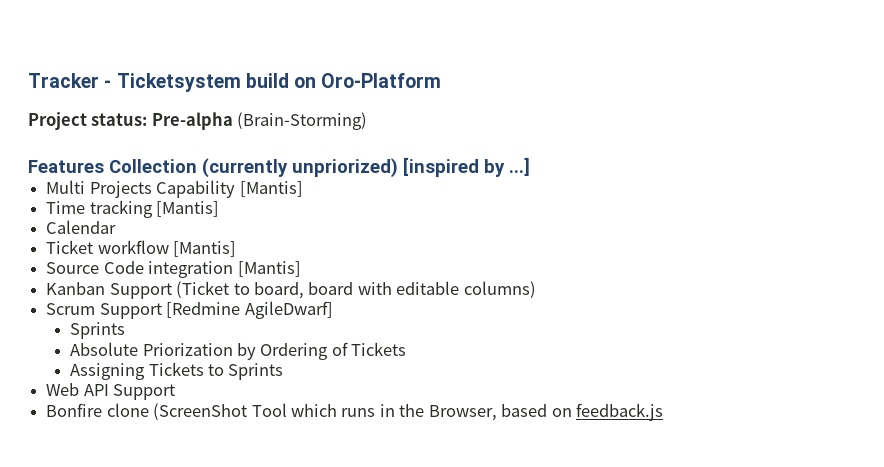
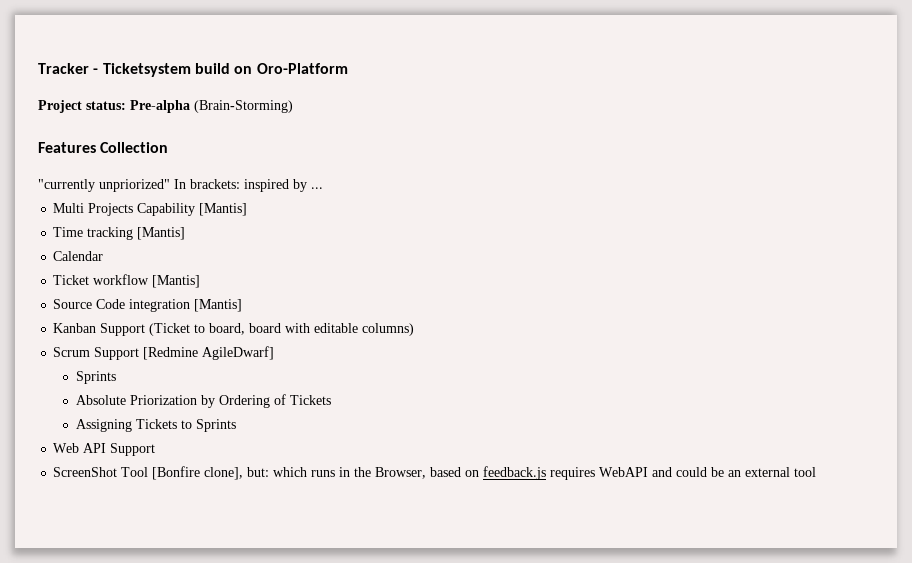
[202,157,530,178] (currently unpriorized) [inspired by ...] -> [38,179,323,192] // "currently unpriorized" In brackets: inspired by ...
[46,403,287,420] Bonfire clone (ScreenShot Tool -> [53,466,270,480] ScreenShot Tool [Bonfire clone], but:
(664, 412) none -> [550,467,817,480] requires WebAPI and could be an external tool

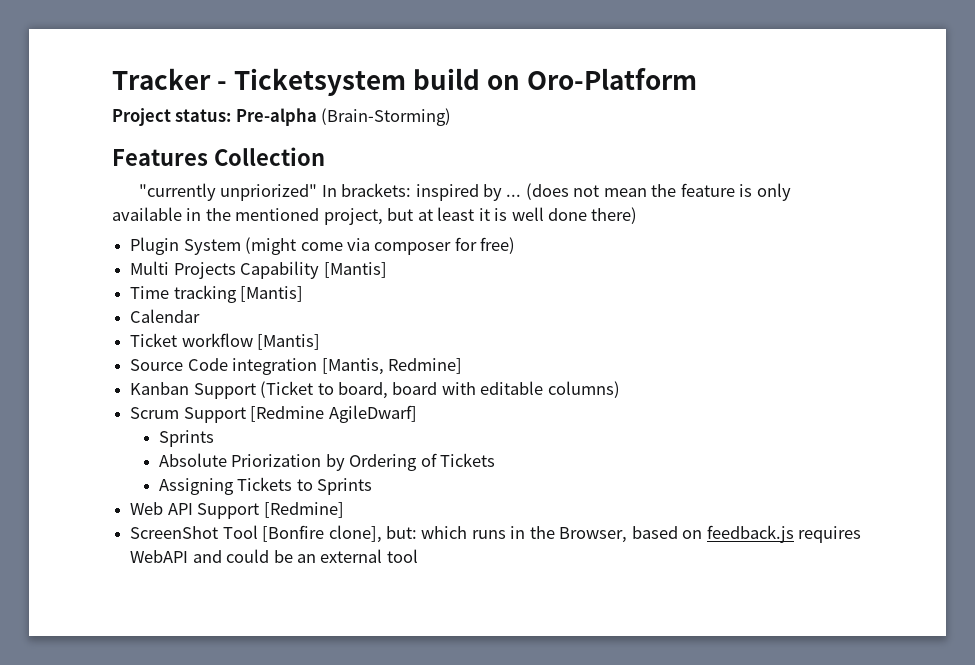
(323, 188) none -> [525,183,791,201] [112,207,638,225] [130,237,516,255] (does not mean the feature is only available in the mentioned project, but at least it is well done there) // Plugin System (might come via composer for free)
[194,299,243,312] [Mantis] -> [321,358,462,375] [Mantis, Redmine]
(156, 449) none -> [263,502,344,518] [Redmine]

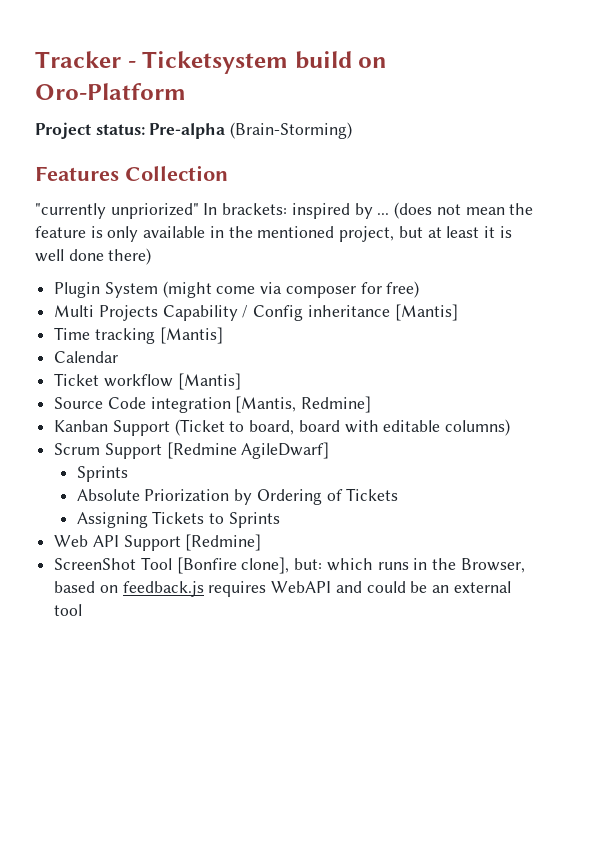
(320, 270) none -> [242,305,390,321] / Config inheritance

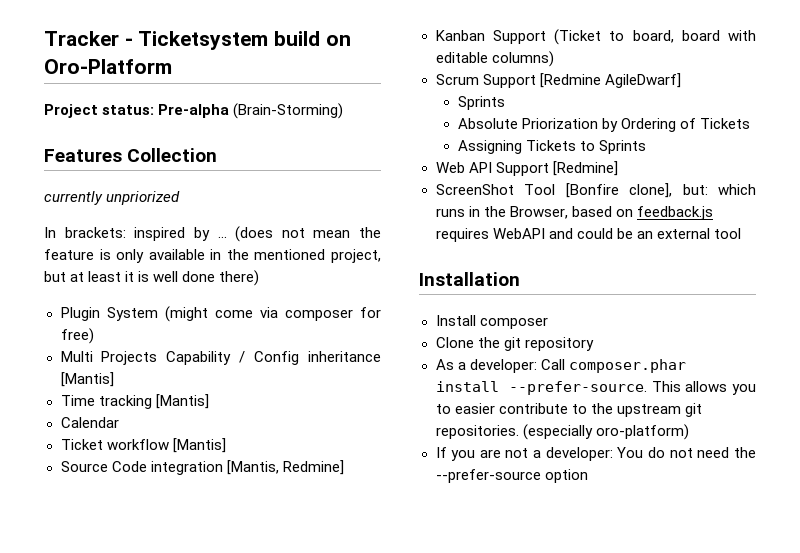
[35,203,199,219] "currently unpriorized" -> [44,191,181,205] currently unpriorized //
(83, 610) none -> [419,272,520,286] [435,315,548,329] [435,337,594,351] [435,359,686,373] [435,381,756,395] [435,403,702,417] [435,424,689,440] [435,447,756,461] [435,469,588,483] // Installation // Install composer // Clone the git repository // As a developer: Call composer.phar install --prefer-source. This allows you to easier contribute to the upstream git repositories. (especially oro-platform) // If you are not a developer: You do not need the --prefer-source option

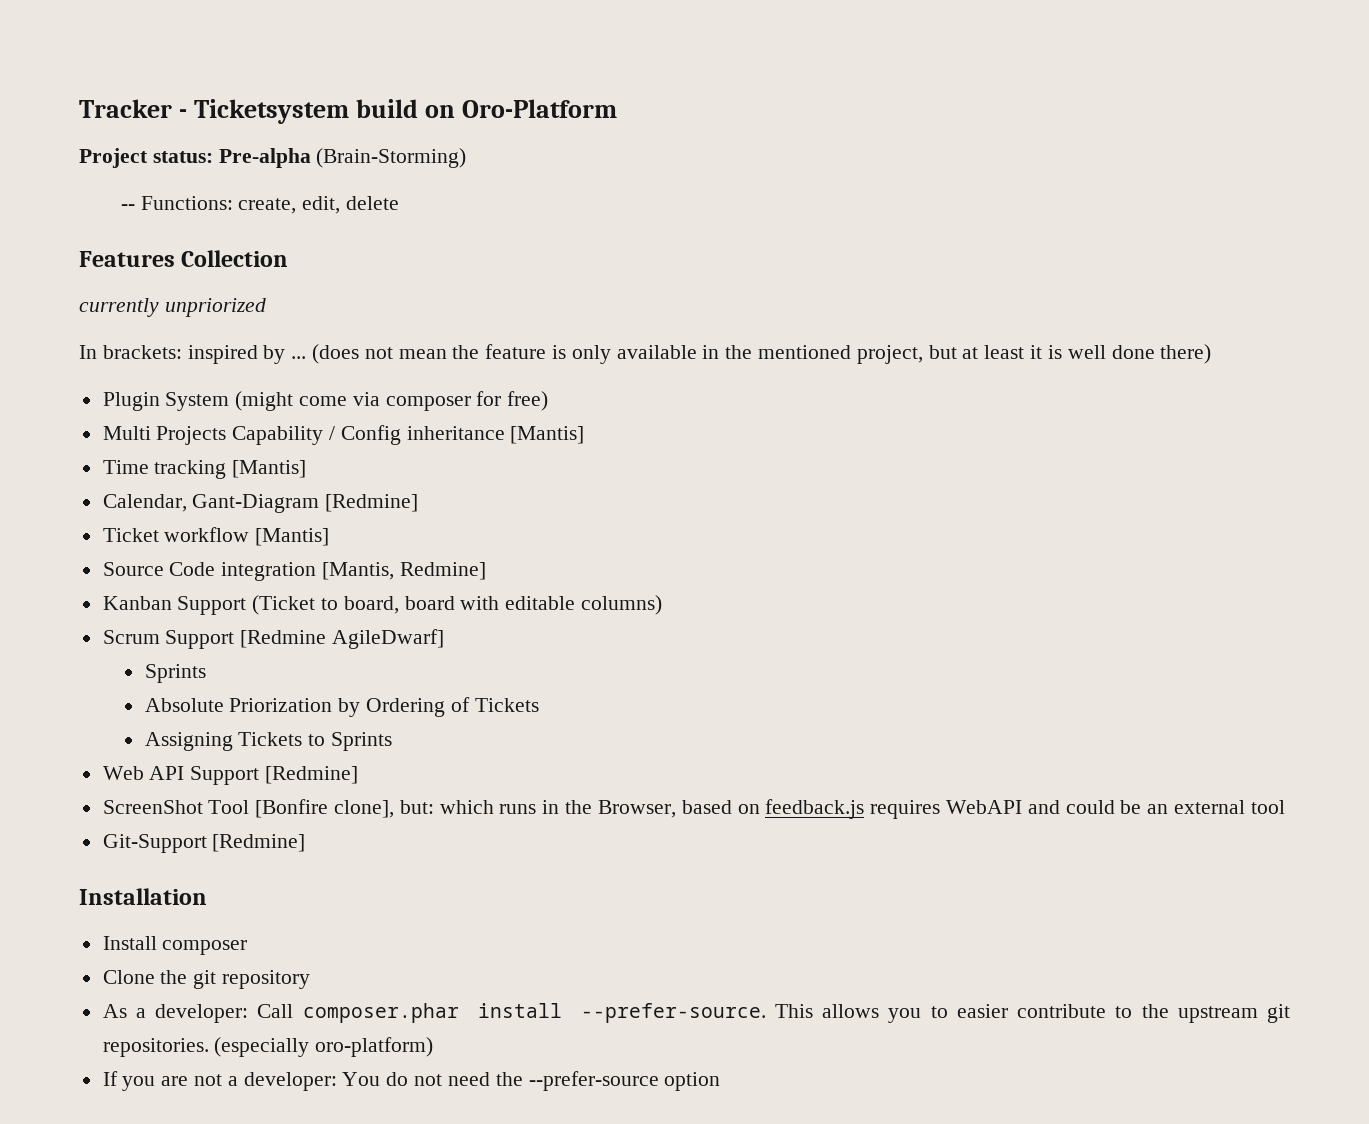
(344, 111) none -> [120,196,400,214] // -- Functions: create, edit, delete
[60,417,119,428] Calendar -> [102,494,419,513] Calendar, Gant-Diagram [Redmine]
(741, 233) none -> [102,834,306,853] // Git-Support [Redmine]

